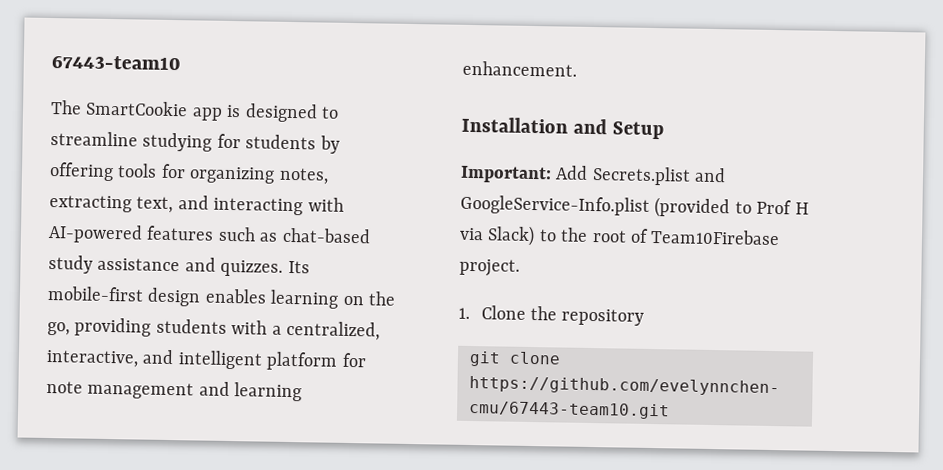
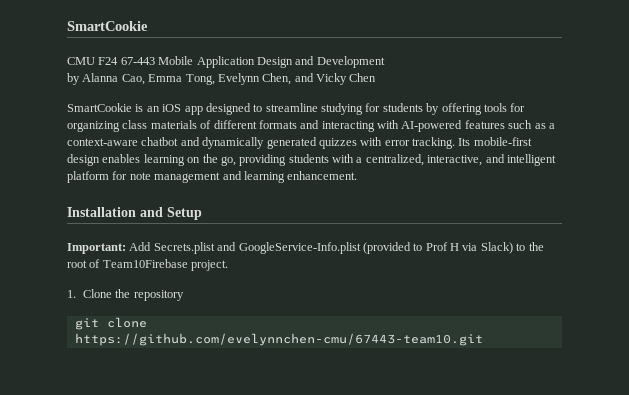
[51,55,181,71] [50,100,242,121] 67443-team10 // The SmartCookie app is -> [67,21,148,31] [67,56,385,68] [67,73,377,85] [67,103,203,115] SmartCookie // CMU F24 67-443 Mobile Application Design and Development // by Alanna Cao, Emma Tong, Evelynn Chen, and Vicky Chen // SmartCookie is an iOS app
[278,167,329,185] [49,194,174,214] notes, extracting text, -> [122,120,297,129] class materials of different formats
[281,227,371,244] [48,254,284,277] chat-based study assistance and quizzes. -> [548,123,555,129] [67,137,455,149] a context-aware chatbot and dynamically generated quizzes with error tracking.

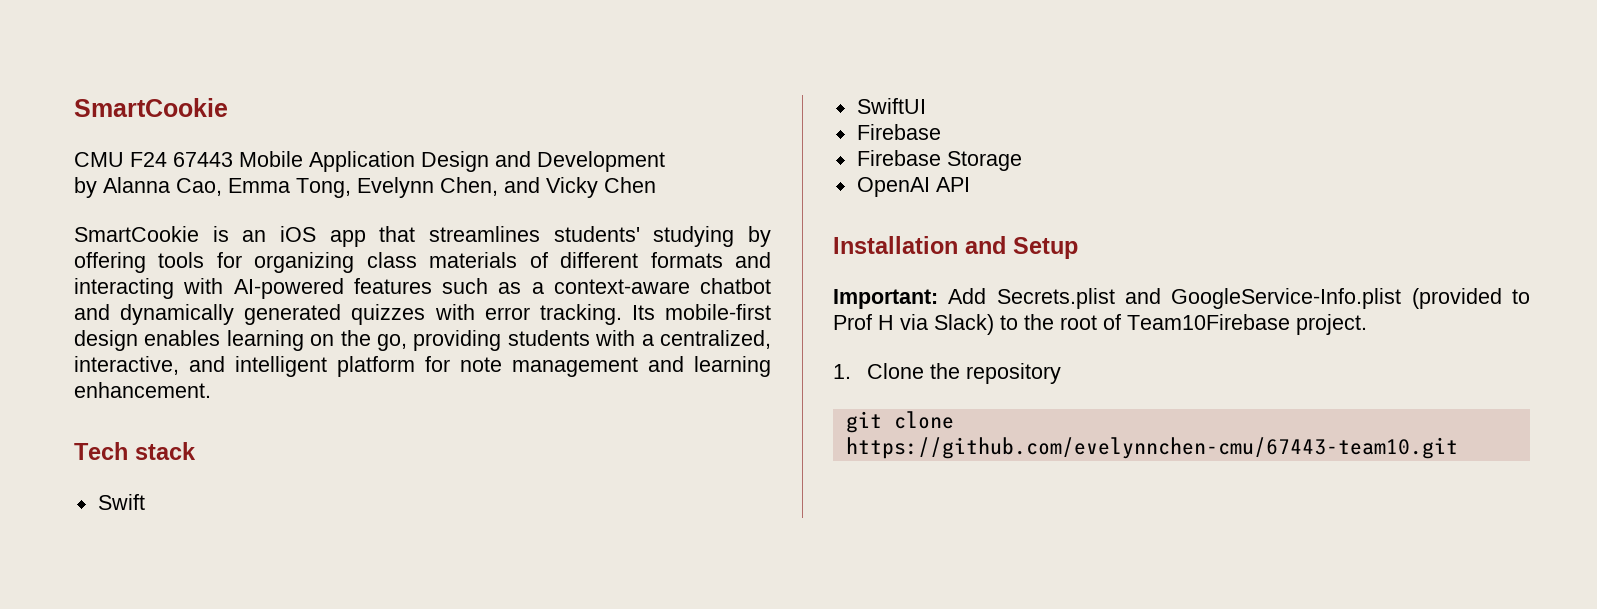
[120,57,155,65] 67-443 -> [173,152,233,167] 67443
[205,103,423,115] designed to streamline studying for students -> [379,226,735,247] that streamlines students' studying
(358, 175) none -> [74,442,196,460] [97,494,145,510] [856,98,926,114] [856,124,941,140] [856,150,1022,171] [856,177,970,197] // Tech stack // Swift // SwiftUI // Firebase // Firebase Storage // OpenAI API

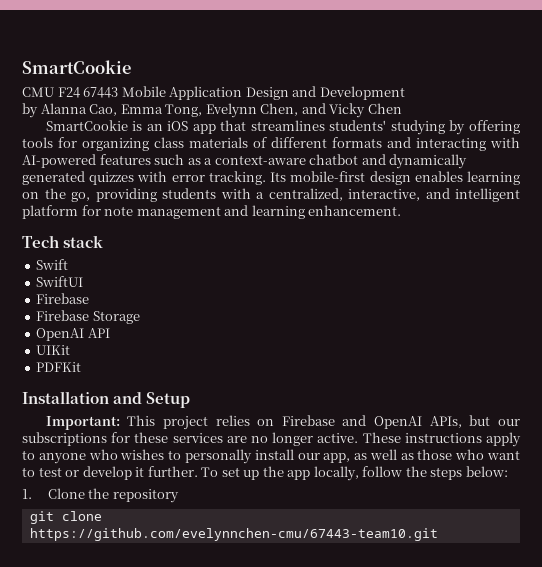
(970, 184) none -> [36,345,71,355] [36,362,82,372] // UIKit // PDFKit
[948,288,1530,309] [833,314,1367,335] Add Secrets.plist and GoogleService-Info.plist (provided to Prof H via Slack) to the root of Team10Firebase project. -> [127,415,520,430] [22,432,521,447] [22,449,520,464] [22,466,508,481] This project relies on Firebase and OpenAI APIs, but our subscriptions for these services are no longer active. These instructions apply to anyone who wishes to personally install our app, as well as those who want to test or develop it further. To set up the app locally, follow the steps below:

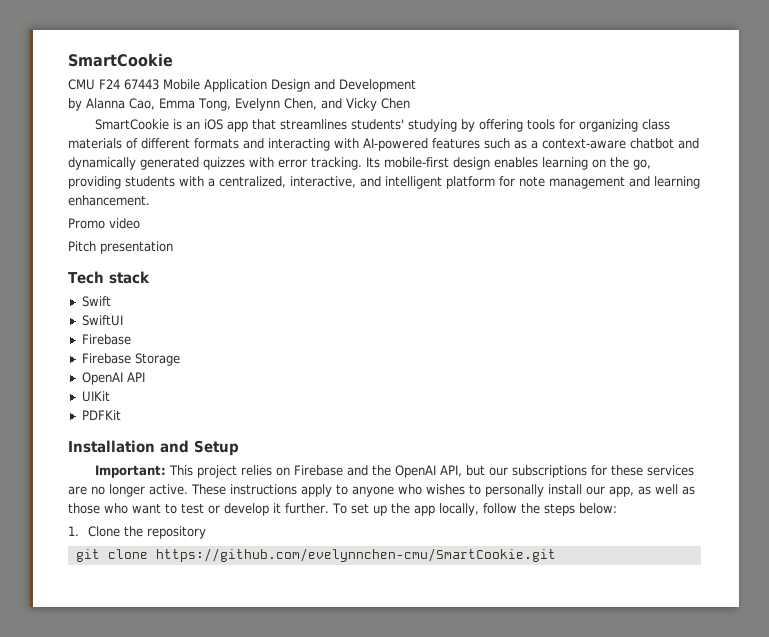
(402, 210) none -> [68,218,140,229] [68,241,173,254] // Promo video // Pitch presentation
[374,416,462,429] OpenAI APIs, -> [371,465,462,478] the OpenAI API,
[29,528,438,541] https://github.com/evelynnchen-cmu/67443-team10.git -> [155,548,556,562] https://github.com/evelynnchen-cmu/SmartCookie.git

